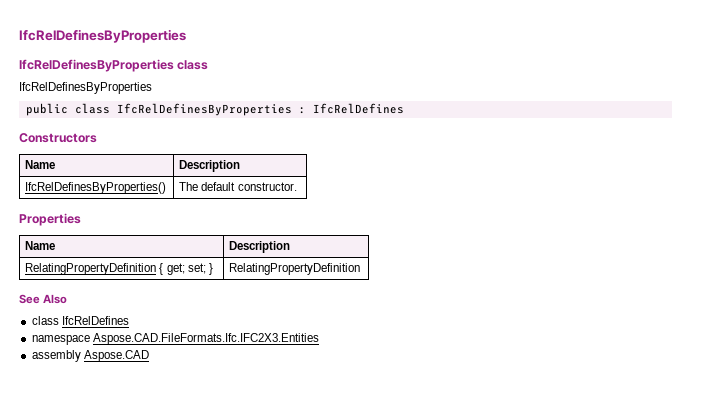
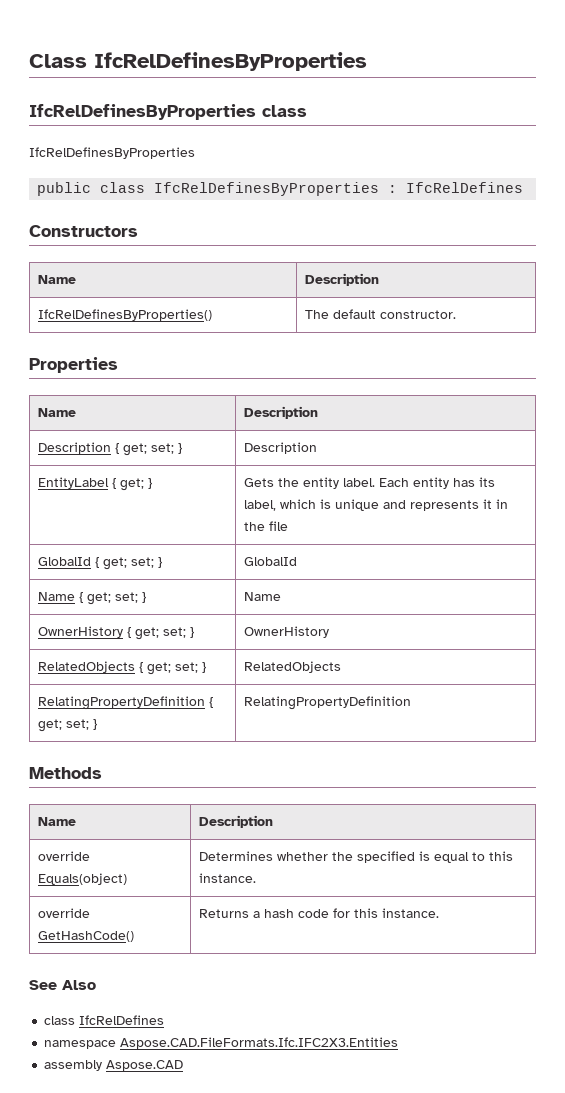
(19, 36) none -> [29,54,87,68] Class
(291, 247) none -> [38,442,183,456] [244,442,318,454] [38,477,153,491] [244,477,496,489] [244,499,509,511] [244,521,289,531] [38,557,163,570] [244,557,298,566] [38,592,147,605] [244,592,282,601] [38,626,195,640] [244,626,330,638] [38,661,207,675] [244,661,342,673] // Description { get; set; } | Description // EntityLabel { get; } | Gets the entity label. Each entity has its label, which is unique and represents it in the file // GlobalId { get; set; } | GlobalId // Name { get; set; } | Name // OwnerHistory { get; set; } | OwnerHistory // RelatedObjects { get; set; } | RelatedObjects
(361, 269) none -> [29,767,102,779] [38,817,77,826] [199,815,274,828] [38,851,91,861] [38,873,128,885] [199,851,514,863] [199,873,257,883] [38,908,91,918] [38,931,135,942] [199,908,440,918] // Methods // Name | Description // override Equals(object) | Determines whether the specified is equal to this instance. // override GetHashCode() | Returns a hash code for this instance.

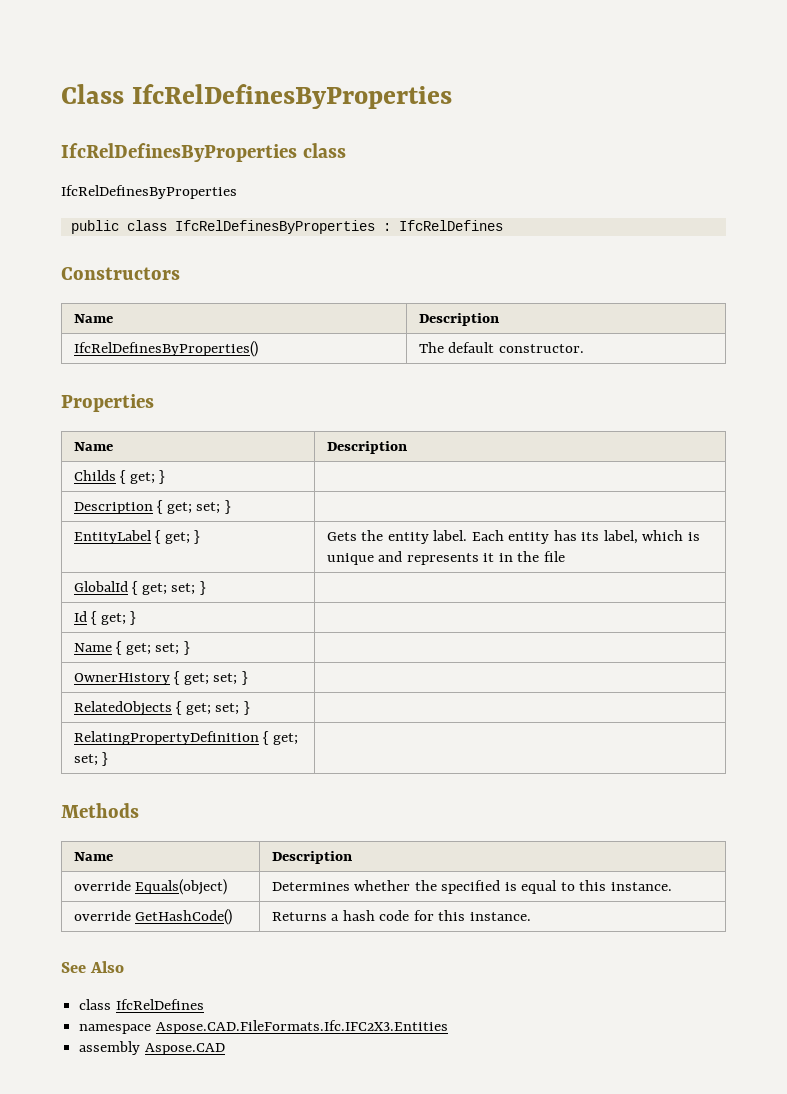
(319, 412) none -> [73,470,166,484] // Childs { get; } |
[244,442,318,454] Description -> (231, 507) none
[244,557,298,566] GlobalId -> [73,611,137,625] // Id { get; } |
[244,592,282,601] Name -> (190, 648) none
[244,626,330,638] OwnerHistory -> (248, 678) none
[244,661,342,673] RelatedObjects -> (250, 708) none
[244,696,412,710] RelatingPropertyDefinition -> (109, 759) none

